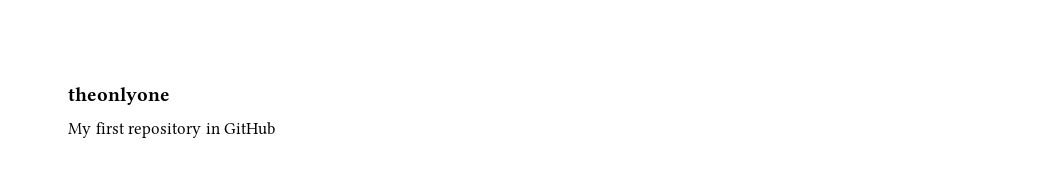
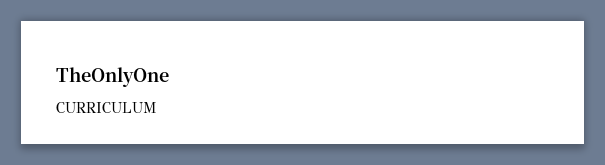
[68,87,170,105] [68,122,276,138] theonlyone // My first repository in GitHub -> [56,67,169,87] [56,102,157,113] TheOnlyOne // CURRICULUM

